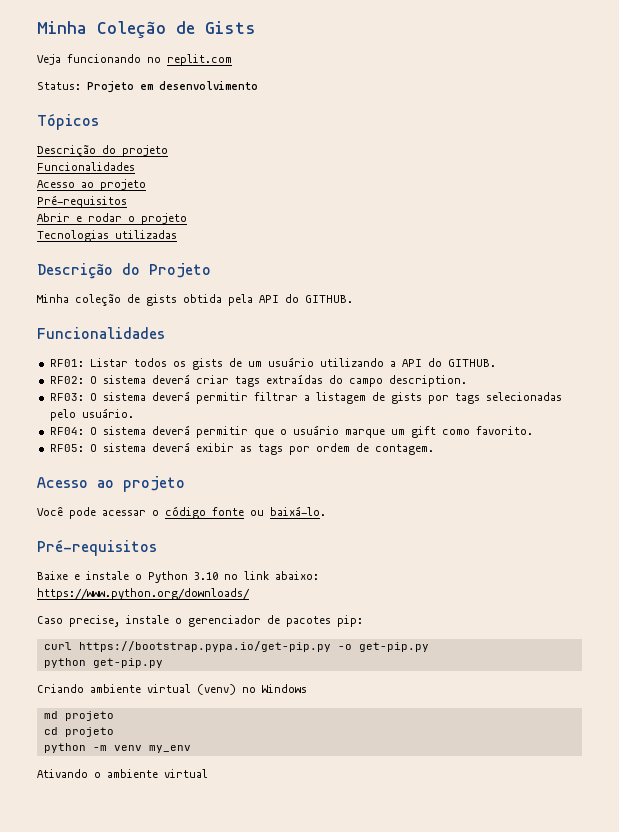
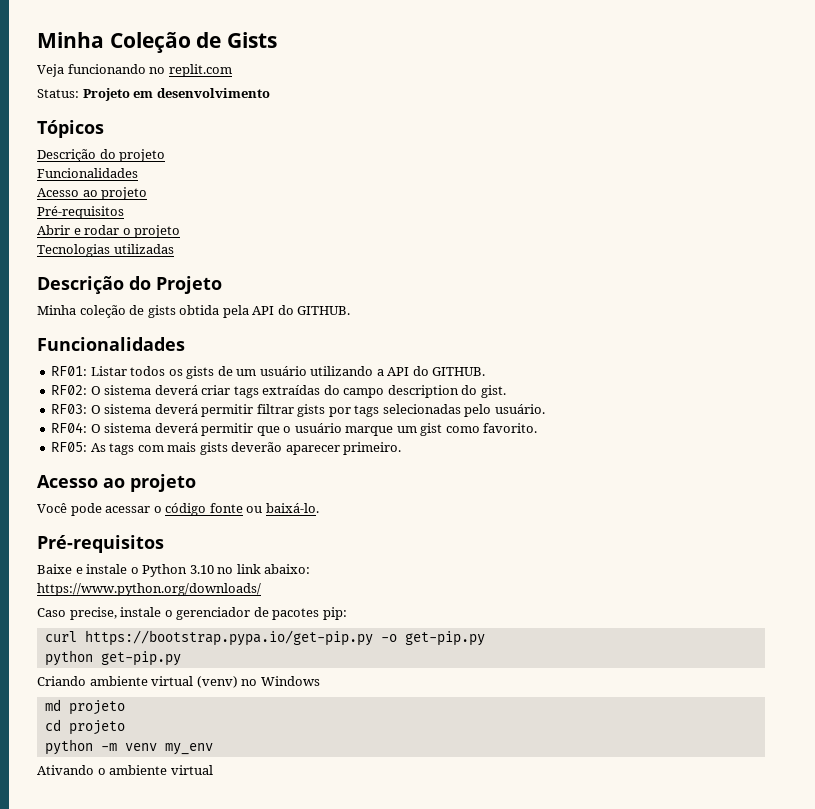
[388,375,467,387] description. -> [387,385,506,398] description do gist.
[303,392,385,404] a listagem de -> (294, 409) none
[410,426,436,438] gift -> [420,423,443,436] gist
[89,442,434,455] O sistema deverá exibir as tags por ordem de contagem. -> [90,442,402,455] As tags com mais gists deverão aparecer primeiro.

